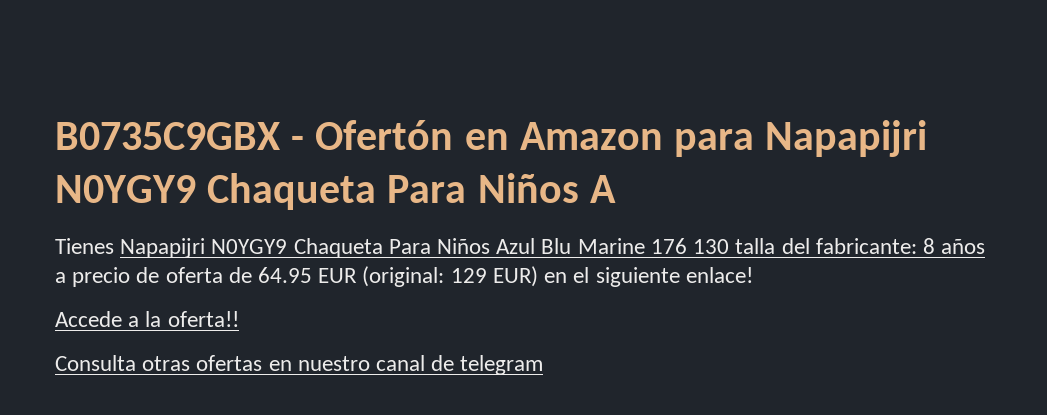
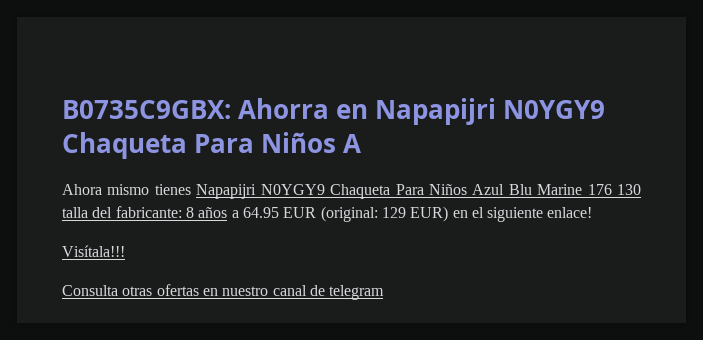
[55,120,755,157] B0735C9GBX - Ofertón en Amazon para -> [62,98,369,119] B0735C9GBX: Ahorra en
[55,238,114,254] Tienes -> [62,184,191,195] Ahora mismo tienes
[72,267,252,287] precio de oferta de -> (239, 214) none
[55,311,239,327] Accede a la oferta!! -> [62,245,125,257] Visítala!!!

